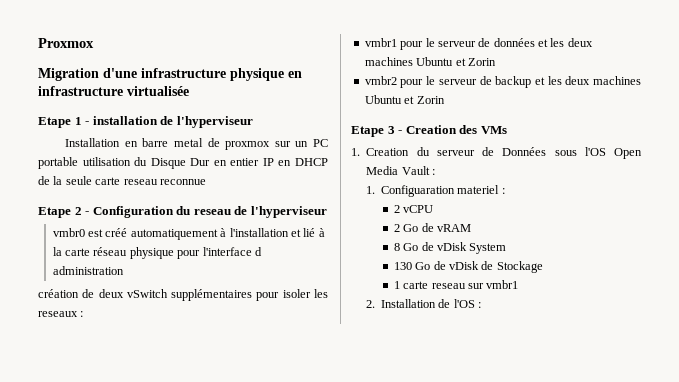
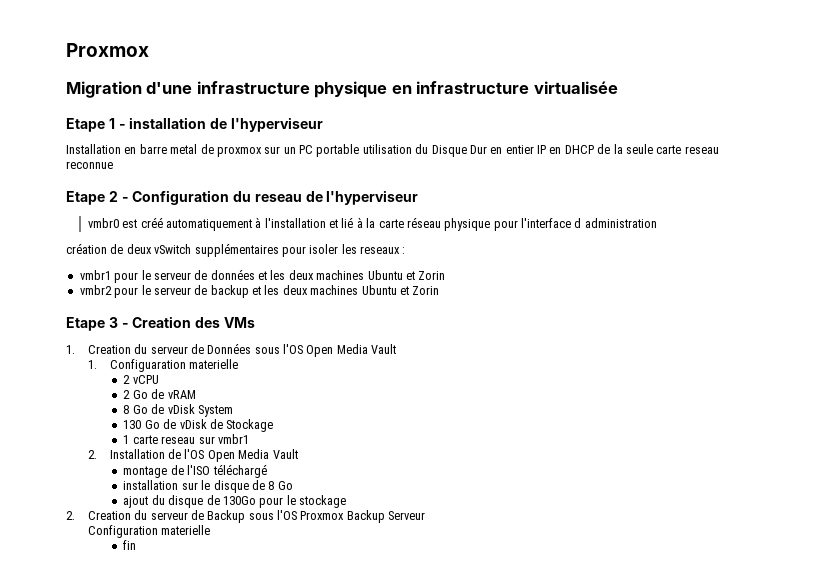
[432,169,435,175] : -> (397, 349) none
[457,185,505,194] materiel : -> [189,359,239,369] materielle
[477,302,481,308] : -> [207,449,298,462] [123,464,267,478] [123,480,293,493] [123,495,347,508] [66,510,426,523] [87,525,211,538] [123,540,137,550] Open Media Vault // montage de l'ISO téléchargé // installation sur le disque de 8 Go // ajout du disque de 130Go pour le stockage // 2. Creation du serveur de Backup sous l'OS Proxmox Backup Serveur // Configuration materielle // fin

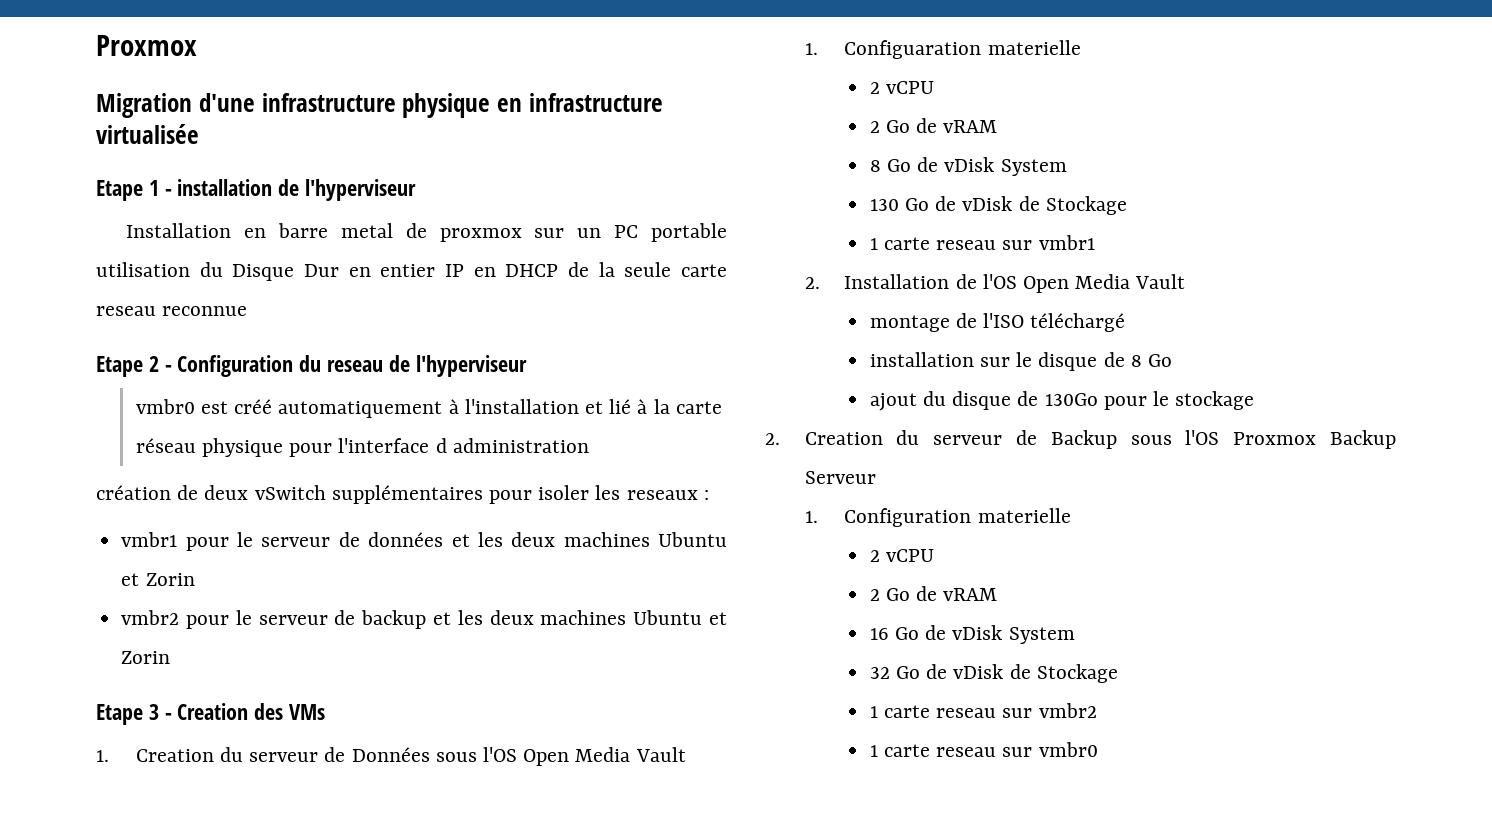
(426, 515) none -> [804,511,818,523] 1.
[123,540,137,550] fin -> [869,549,934,562] [869,586,998,601] [869,625,1075,644] [869,664,1118,683] [869,703,1097,718] [869,742,1098,757] 2 vCPU // 2 Go de vRAM // 16 Go de vDisk System // 32 Go de vDisk de Stockage // 1 carte reseau sur vmbr2 // 1 carte reseau sur vmbr0

